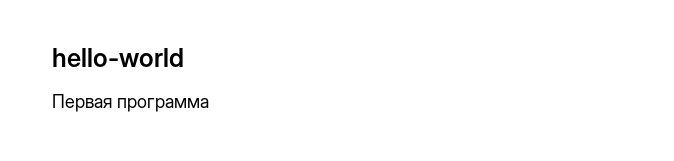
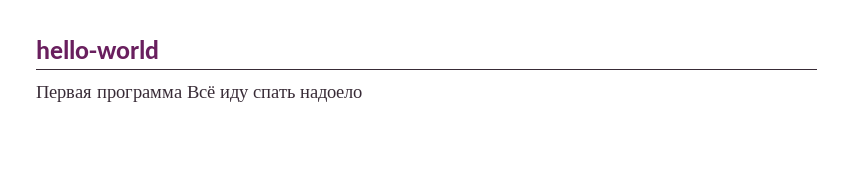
(209, 105) none -> [187,86,362,102] Всё иду спать надоело

